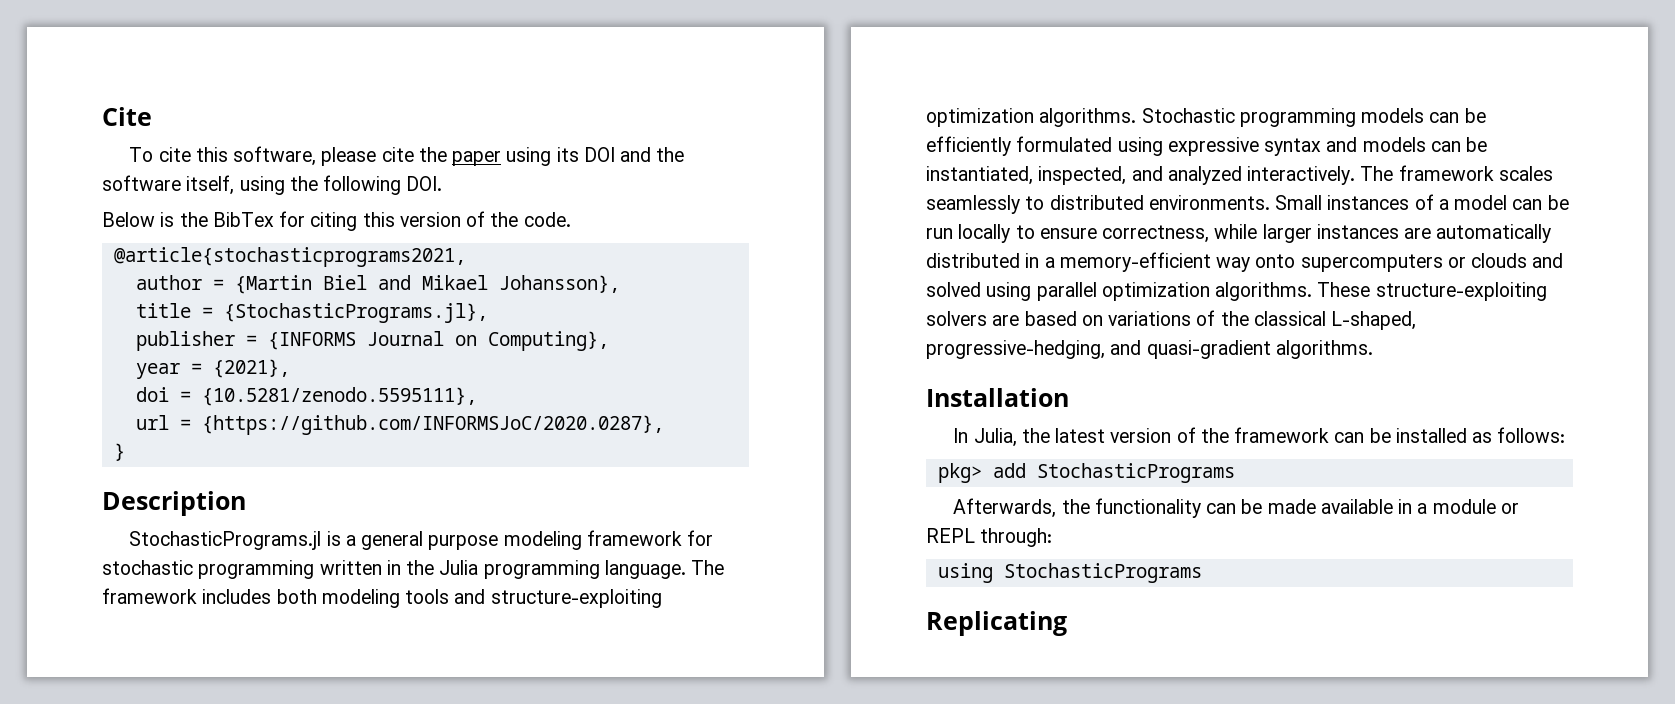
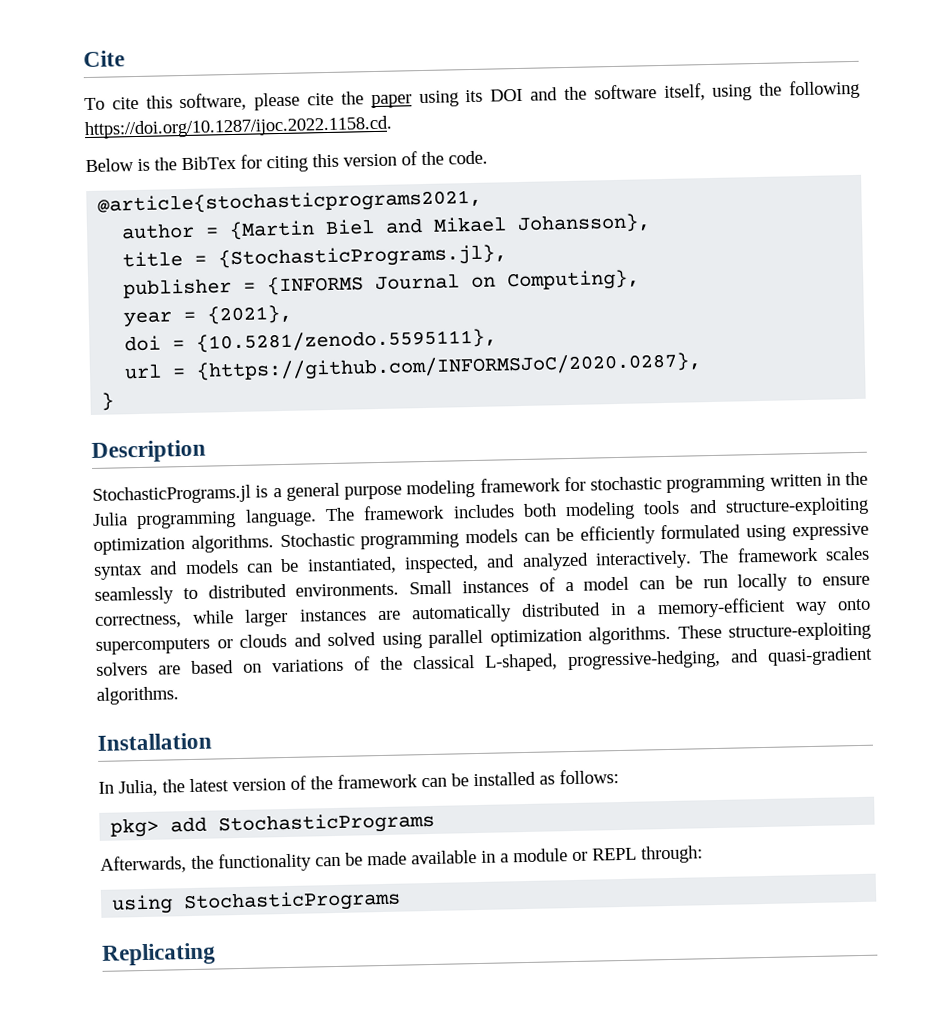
[406,176,443,191] DOI. -> [84,115,393,140] https://doi.org/10.1287/ijoc.2022.1158.cd.

